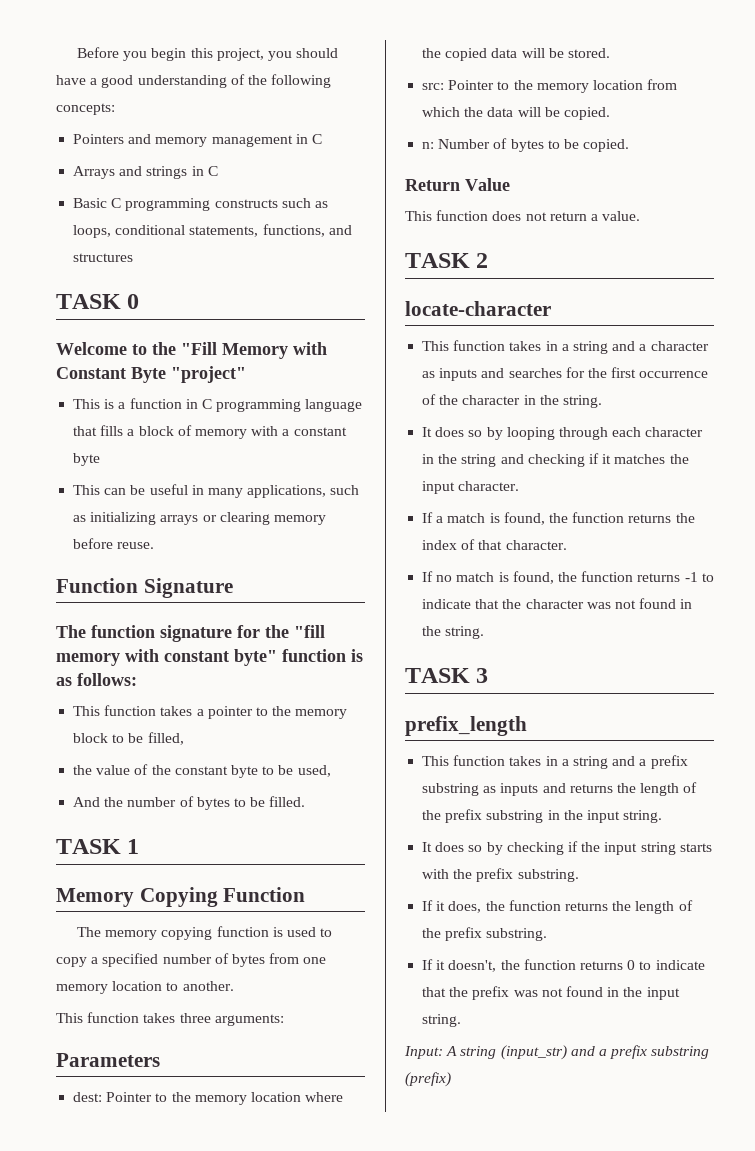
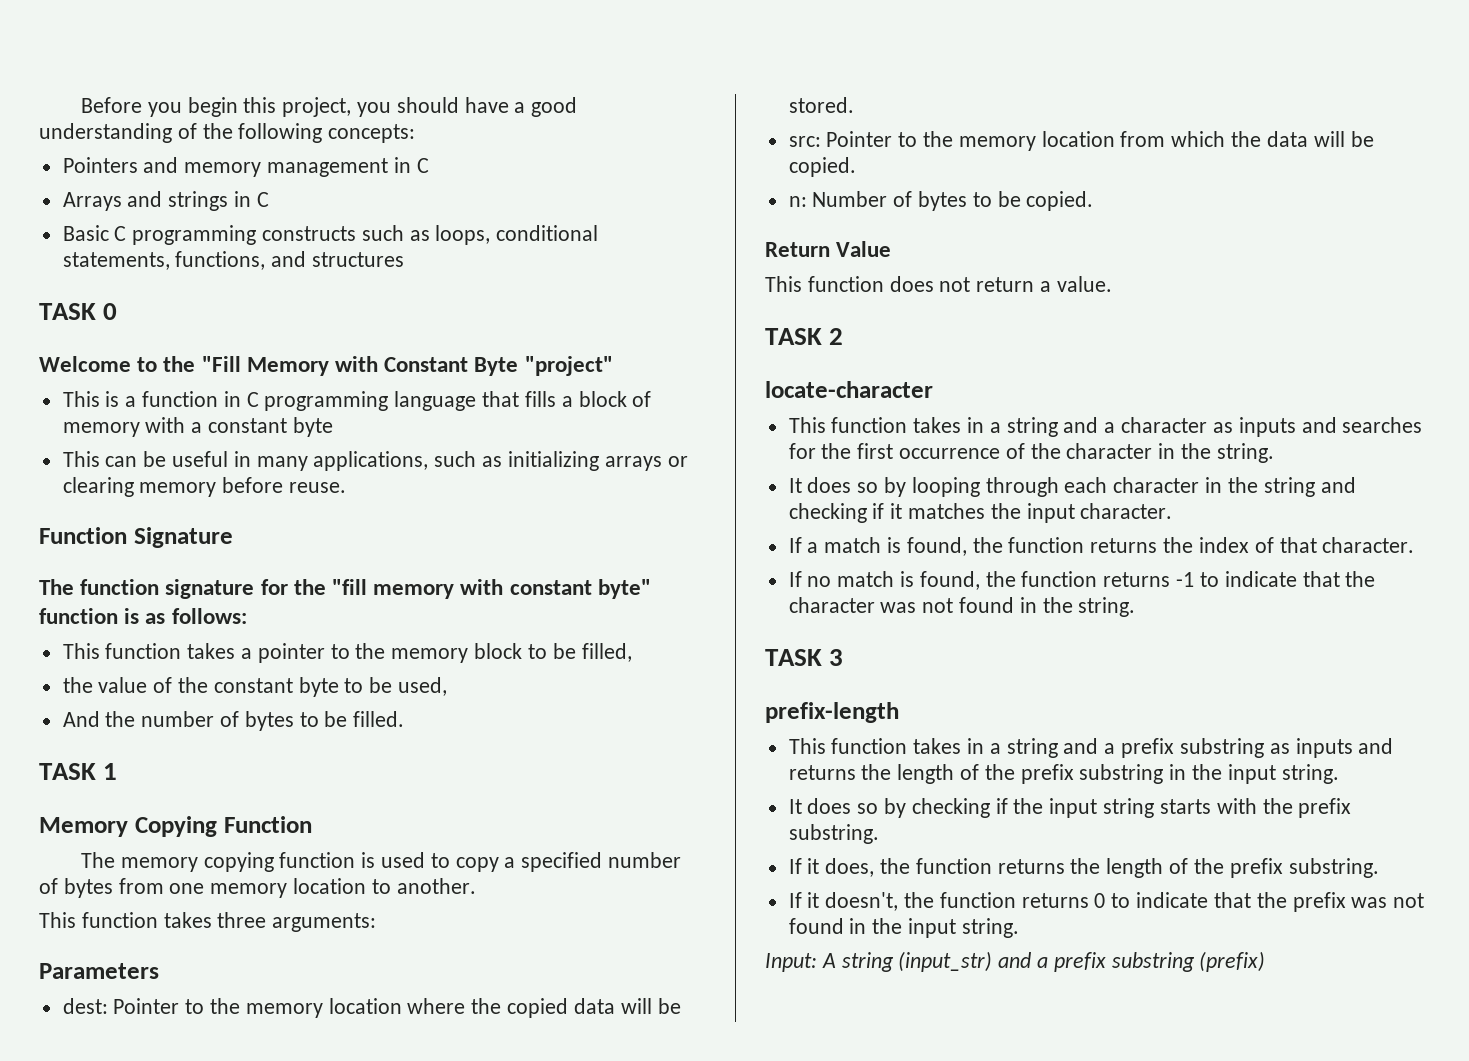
[405,716,527,736] prefix_length -> [765,702,899,723] prefix-length

